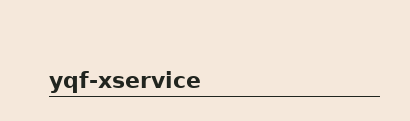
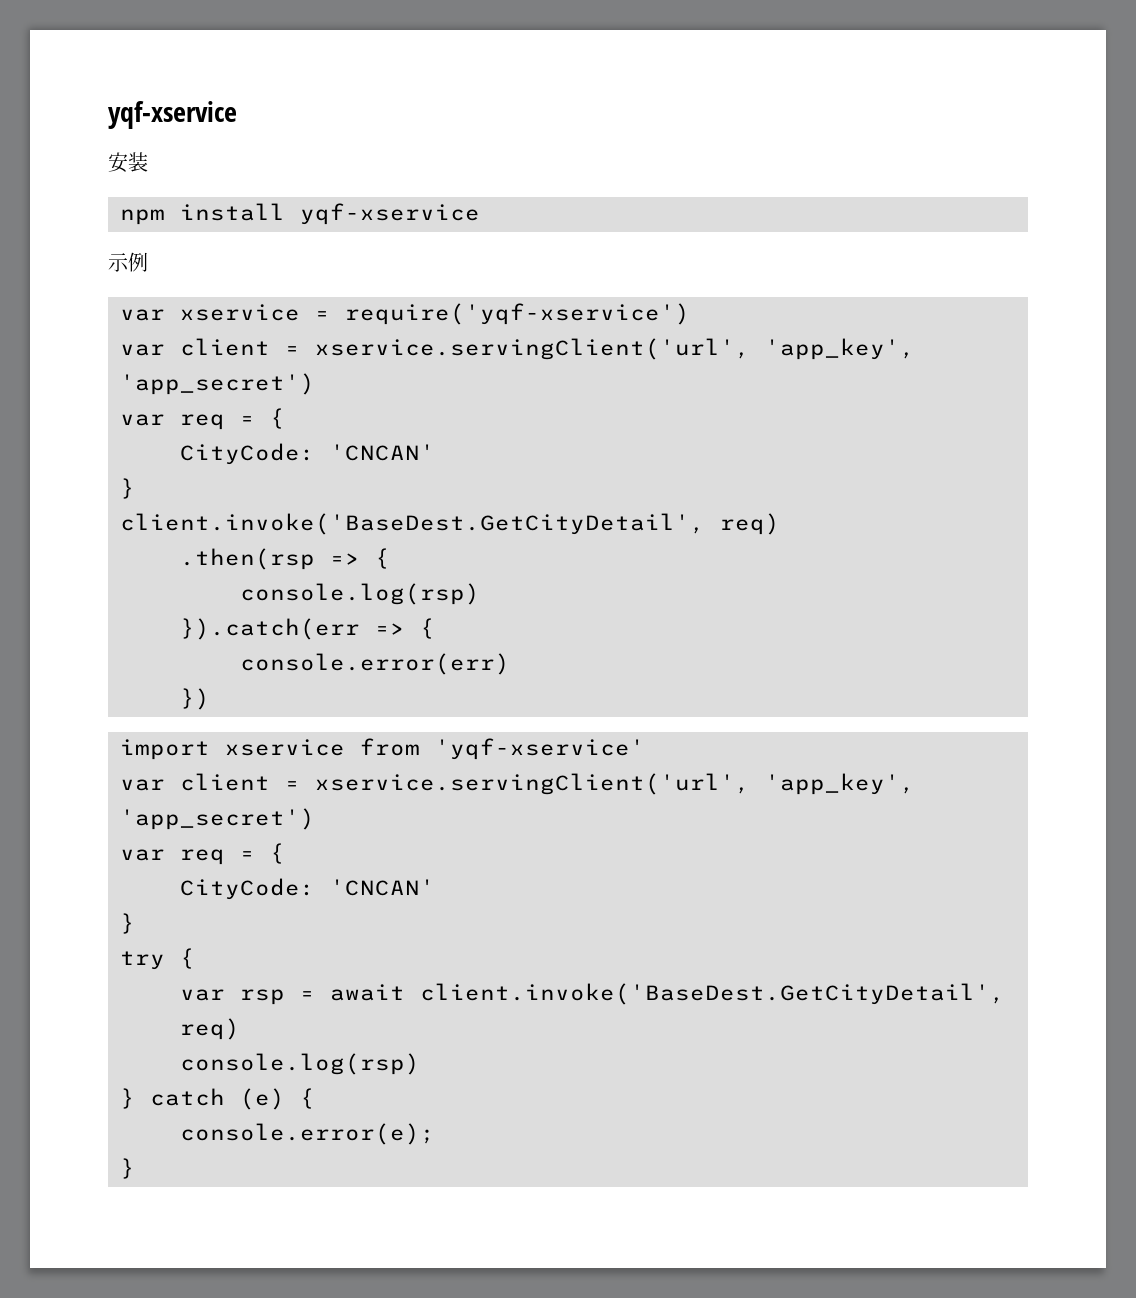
[49,71,201,93] yqf-xservice -> [108,101,237,129] [108,152,148,173] [120,203,480,225] [108,252,148,272] [120,303,690,325] [120,338,915,360] [120,373,315,395] [120,408,285,430] [180,443,435,465] [120,478,135,499] [120,513,780,535] [180,548,390,570] [240,583,480,605] [180,618,435,640] [240,653,510,675] [180,688,210,710] [120,738,645,760] [120,773,915,795] [120,808,315,830] [120,843,285,865] [180,878,435,900] [120,913,135,934] [120,948,195,970] [180,983,1005,1005] [180,1018,240,1040] [180,1053,420,1075] [120,1088,315,1110] [180,1123,435,1145] [120,1158,135,1179] yqf-xservice // 安装 // npm install yqf-xservice // 示例 // var xservice = require('yqf-xservice') // var client = xservice.servingClient('url', 'app_key', 'app_secret') // var req = { // CityCode: 'CNCAN' // } // client.invoke('BaseDest.GetCityDetail', req) // .then(rsp => { // console.log(rsp) // }).catch(err => { // console.error(err) // }) // import xservice from 'yqf-xservice' // var client = xservice.servingClient('url', 'app_key', 'app_secret') // var req = { // CityCode: 'CNCAN' // } // try { // var rsp = await client.invoke('BaseDest.GetCityDetail', req) // console.log(rsp) // } catch (e) { // console.error(e); // }

